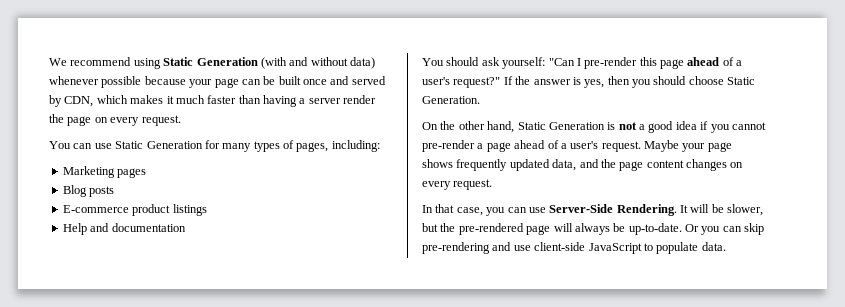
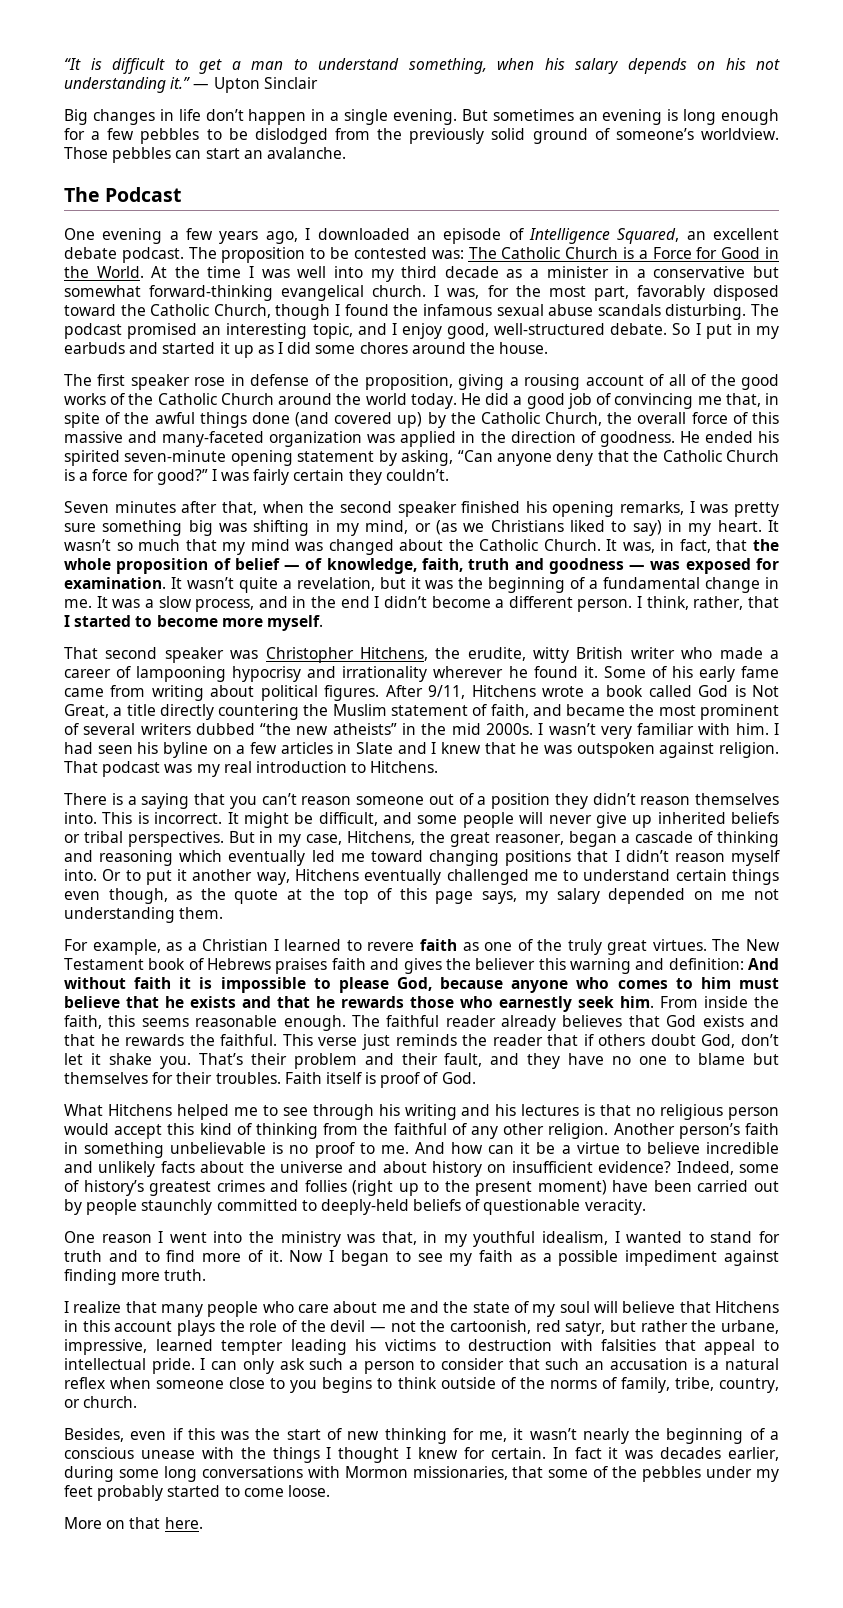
[49,57,375,69] [49,76,386,88] [49,95,377,107] [49,114,181,126] [49,140,380,152] [62,166,147,178] [62,185,115,197] [62,204,207,216] [62,223,186,235] [422,57,743,69] [422,76,756,88] [422,96,480,104] [422,121,766,133] [422,140,732,152] [422,159,744,171] [422,179,493,190] [422,204,764,216] [422,223,765,235] [422,242,726,254] We recommend using Static Generation (with and without data) whenever possible because your page can be built once and served by CDN, which makes it much faster than having a server render the page on every request. // You can use Static Generation for many types of pages, including: // Marketing pages // Blog posts // E-commerce product listings // Help and documentation // You should ask yourself: "Can I pre-render this page ahead of a user's request?" If the answer is yes, then you should choose Static Generation. // On the other hand, Static Generation is not a good idea if you cannot pre-render a page ahead of a user's request. Maybe your page shows frequently updated data, and the page content changes on every request. // In that case, you can use Server-Side Rendering. It will be slower, but the pre-rendered page will always be up-to-date. Or you can skip pre-rendering and use client-side JavaScript to populate data. -> [64,58,780,74] [64,77,318,93] [64,109,779,125] [64,128,779,144] [64,147,346,163] [64,187,182,202] [64,228,779,244] [64,247,779,263] [64,266,779,282] [64,285,780,301] [64,304,780,320] [64,323,779,339] [64,342,549,358] [64,374,780,390] [64,393,779,409] [64,412,779,428] [64,431,780,447] [64,450,779,466] [64,469,449,485] [64,501,779,517] [64,520,780,536] [64,539,779,555] [64,558,780,574] [64,577,779,593] [64,596,780,612] [64,615,323,631] [64,647,779,663] [64,666,779,682] [64,685,780,701] [64,704,780,720] [64,723,779,739] [64,742,779,758] [64,761,439,777] [64,793,779,809] [64,812,779,828] [64,831,780,847] [64,850,781,866] [64,869,780,885] [64,888,779,904] [64,907,224,923] [64,939,780,955] [64,958,779,974] [64,977,779,993] [64,996,779,1012] [64,1015,779,1031] [64,1034,779,1050] [64,1053,780,1069] [64,1072,476,1088] [64,1104,779,1120] [64,1123,779,1139] [64,1142,780,1158] [64,1161,779,1177] [64,1180,779,1196] [64,1199,646,1215] [64,1231,781,1247] [64,1250,779,1266] [64,1269,207,1285] [64,1301,779,1317] [64,1320,779,1336] [64,1339,779,1355] [64,1358,780,1374] [64,1377,779,1393] [64,1396,138,1408] [64,1428,780,1444] [64,1447,779,1463] [64,1466,779,1482] [64,1485,330,1501] [64,1517,203,1529] “It is difficult to get a man to understand something, when his salary depends on his not understanding it.” — Upton Sinclair // Big changes in life don’t happen in a single evening. But sometimes an evening is long enough for a few pebbles to be dislodged from the previously solid ground of someone’s worldview. Those pebbles can start an avalanche. // The Podcast // One evening a few years ago, I downloaded an episode of Intelligence Squared, an excellent debate podcast. The proposition to be contested was: The Catholic Church is a Force for Good in the World. At the time I was well into my third decade as a minister in a conservative but somewhat forward-thinking evangelical church. I was, for the most part, favorably disposed toward the Catholic Church, though I found the infamous sexual abuse scandals disturbing. The podcast promised an interesting topic, and I enjoy good, well-structured debate. So I put in my earbuds and started it up as I did some chores around the house. // The first speaker rose in defense of the proposition, giving a rousing account of all of the good works of the Catholic Church around the world today. He did a good job of convincing me that, in spite of the awful things done (and covered up) by the Catholic Church, the overall force of this massive and many-faceted organization was applied in the direction of goodness. He ended his spirited seven-minute opening statement by asking, “Can anyone deny that the Catholic Church is a force for good?” I was fairly certain they couldn’t. // Seven minutes after that, when the second speaker finished his opening remarks, I was pretty sure something big was shifting in my mind, or (as we Christians liked to say) in my heart. It wasn’t so much that my mind was changed about the Catholic Church. It was, in fact, that the whole proposition of belief — of knowledge, faith, truth and goodness — was exposed for examination. It wasn’t quite a revelation, but it was the beginning of a fundamental change in me. It was a slow process, and in the end I didn’t become a different person. I think, rather, that I started to become more myself. // That second speaker was Christopher Hitchens, the erudite, witty British writer who made a career of lampooning hypocrisy and irrationality wherever he found it. Some of his early fame came from writing about political figures. After 9/11, Hitchens wrote a book called God is Not Great, a title directly countering the Muslim statement of faith, and became the most prominent of several writers dubbed “the new atheists” in the mid 2000s. I wasn’t very familiar with him. I had seen his byline on a few articles in Slate and I knew that he was outspoken against religion. That podcast was my real introduction to Hitchens. // There is a saying that you can’t reason someone out of a position they didn’t reason themselves into. This is incorrect. It might be difficult, and some people will never give up inherited beliefs or tribal perspectives. But in my case, Hitchens, the great reasoner, began a cascade of thinking and reasoning which eventually led me toward changing positions that I didn’t reason myself into. Or to put it another way, Hitchens eventually challenged me to understand certain things even though, as the quote at the top of this page says, my salary depended on me not understanding them. // For example, as a Christian I learned to revere faith as one of the truly great virtues. The New Testament book of Hebrews praises faith and gives the believer this warning and definition: And without faith it is impossible to please God, because anyone who comes to him must believe that he exists and that he rewards those who earnestly seek him. From inside the faith, this seems reasonable enough. The faithful reader already believes that God exists and that he rewards the faithful. This verse just reminds the reader that if others doubt God, don’t let it shake you. That’s their problem and their fault, and they have no one to blame but themselves for their troubles. Faith itself is proof of God. // What Hitchens helped me to see through his writing and his lectures is that no religious person would accept this kind of thinking from the faithful of any other religion. Another person’s faith in something unbelievable is no proof to me. And how can it be a virtue to believe incredible and unlikely facts about the universe and about history on insufficient evidence? Indeed, some of history’s greatest crimes and follies (right up to the present moment) have been carried out by people staunchly committed to deeply-held beliefs of questionable veracity. // One reason I went into the ministry was that, in my youthful idealism, I wanted to stand for truth and to find more of it. Now I began to see my faith as a possible impediment against finding more truth. // I realize that many people who care about me and the state of my soul will believe that Hitchens in this account plays the role of the devil — not the cartoonish, red satyr, but rather the urbane, impressive, learned tempter leading his victims to destruction with falsities that appeal to intellectual pride. I can only ask such a person to consider that such an accusation is a natural reflex when someone close to you begins to think outside of the norms of family, tribe, country, or church. // Besides, even if this was the start of new thinking for me, it wasn’t nearly the beginning of a conscious unease with the things I thought I knew for certain. In fact it was decades earlier, during some long conversations with Mormon missionaries, that some of the pebbles under my feet probably started to come loose. // More on that here.

